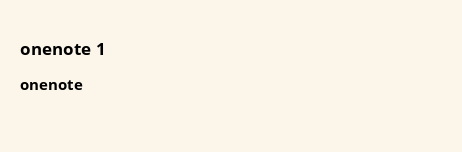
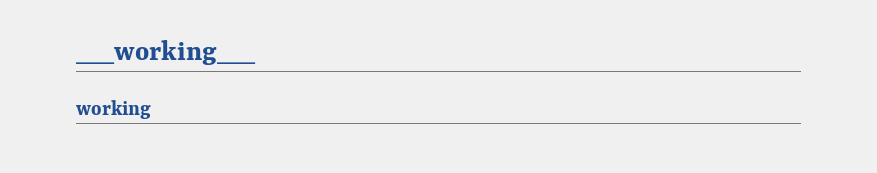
[20,43,106,55] [20,80,83,90] onenote 1 // onenote -> [76,40,256,65] [76,100,151,119] __working__ // working

